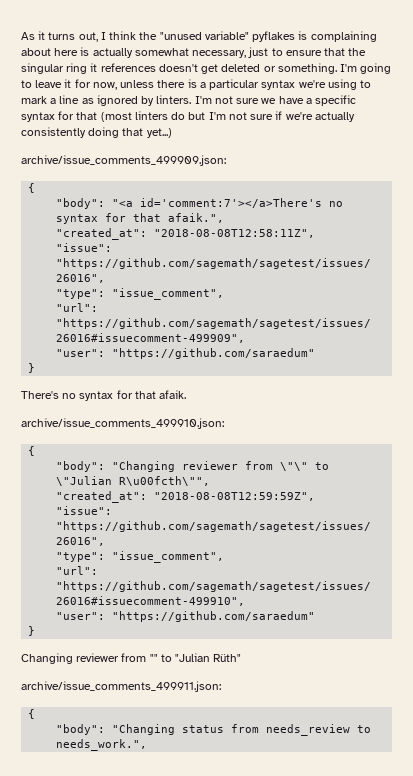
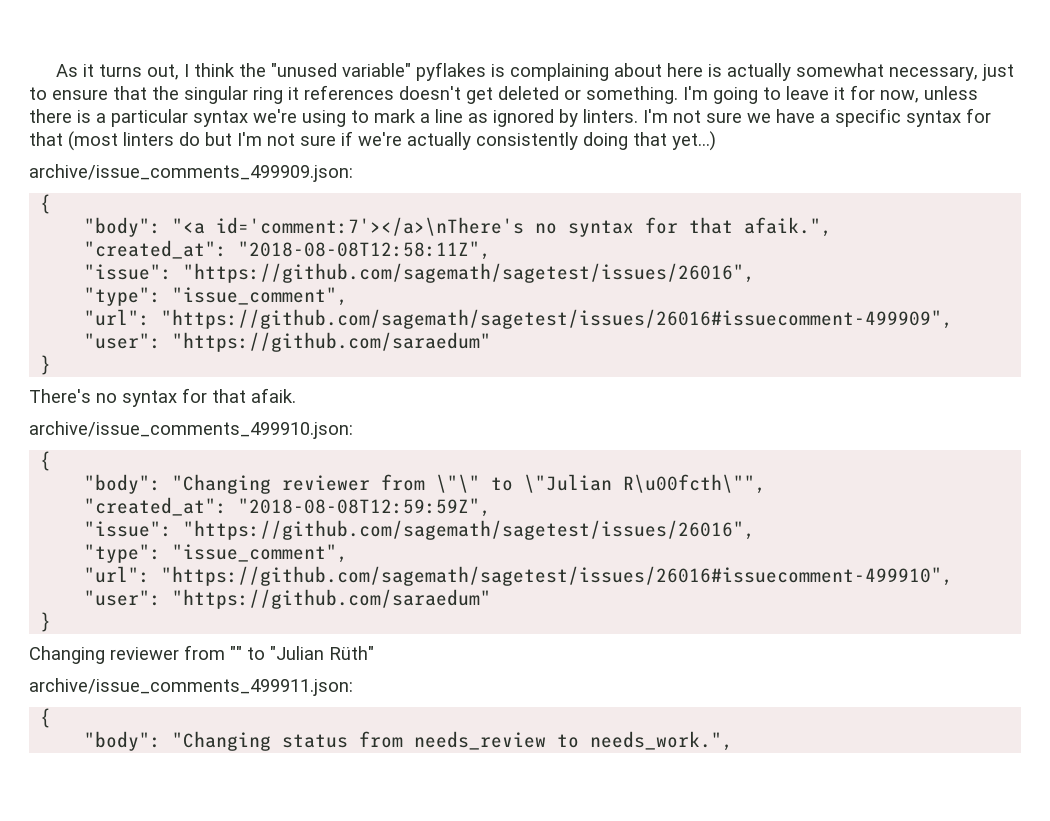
[140,198,323,208] id='comment:7'></a>There's -> [216,217,525,236] id='comment:7'></a>\nThere's

